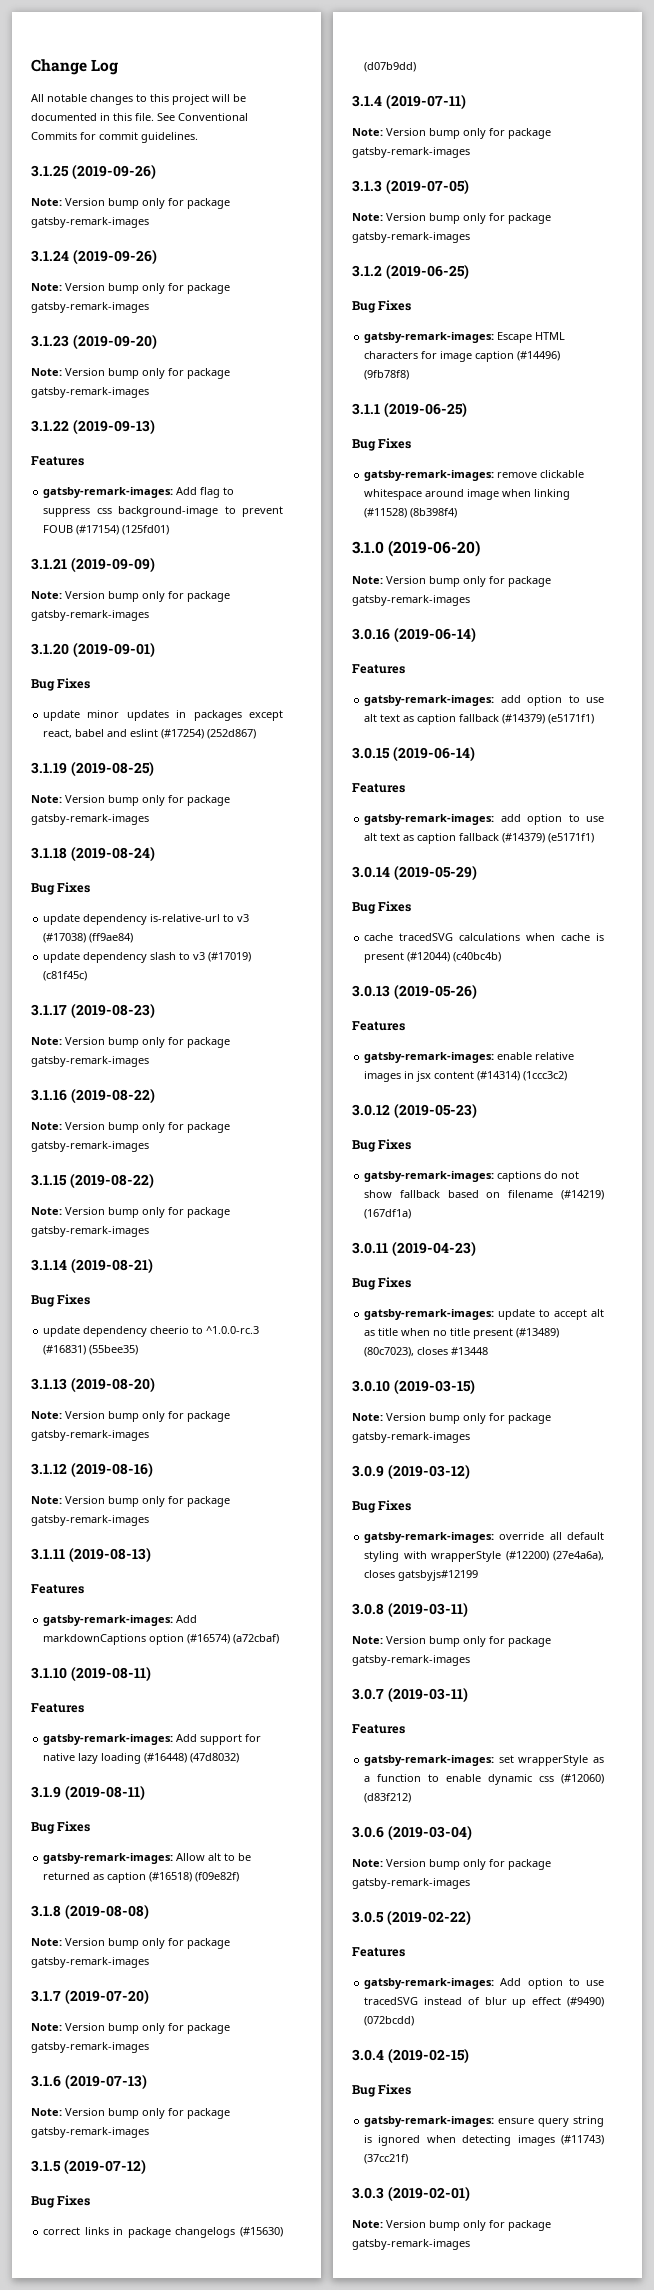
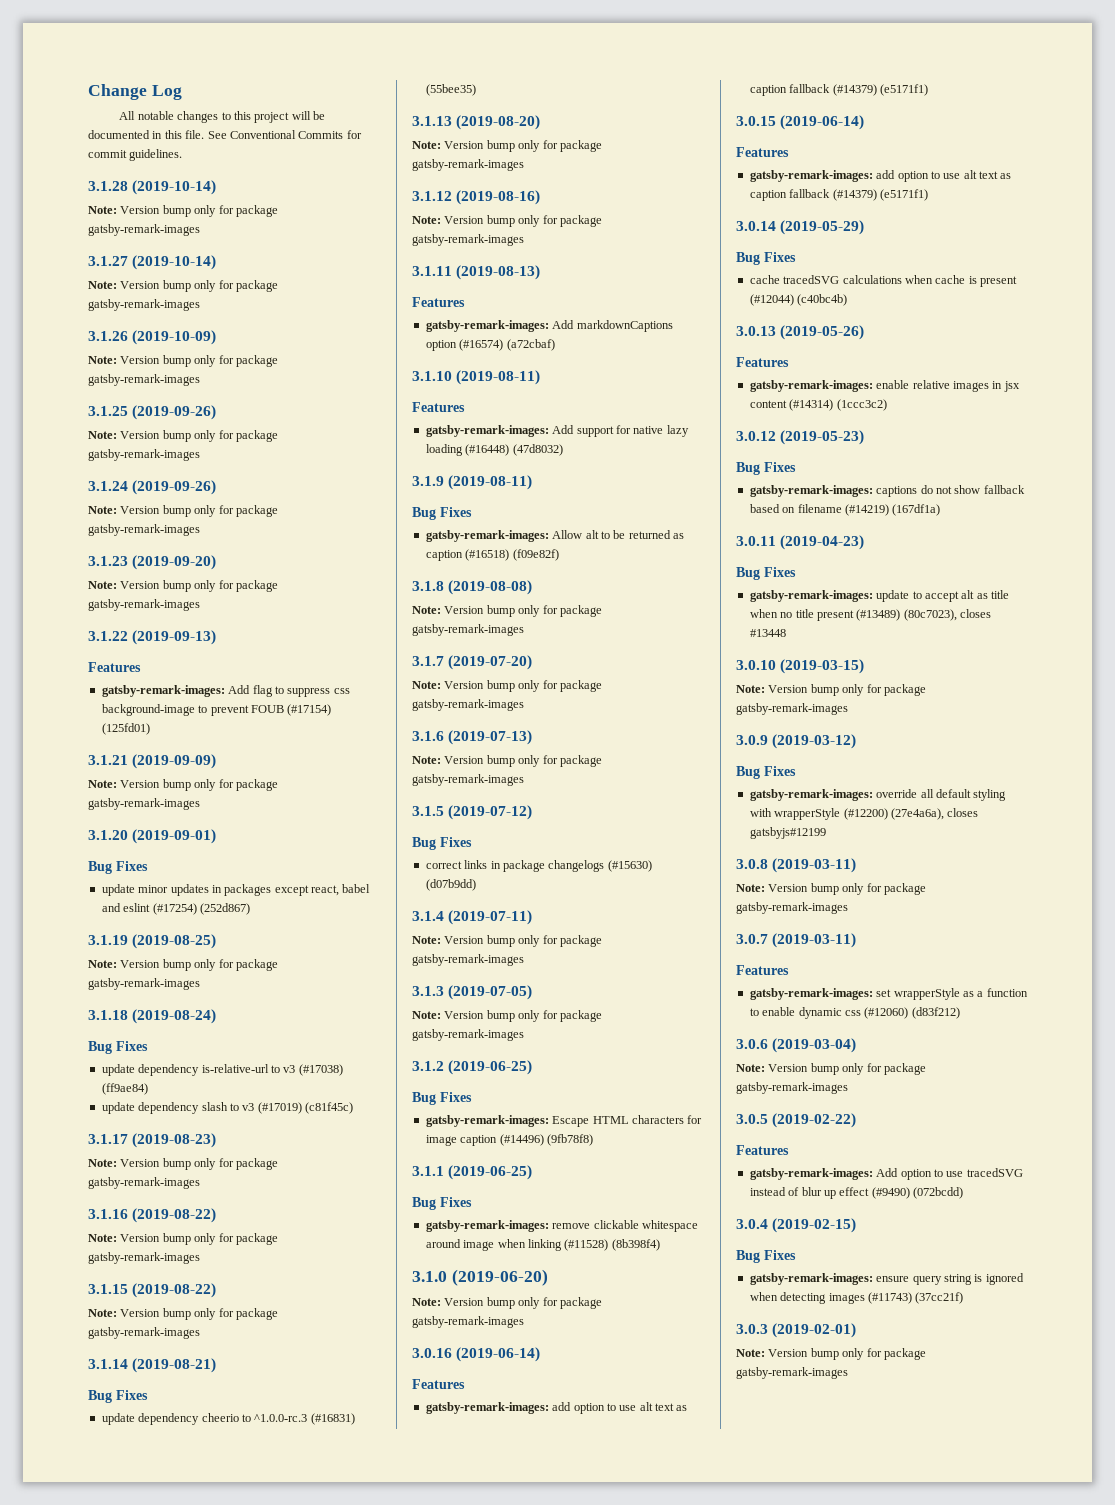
(198, 137) none -> [88,180,217,195] [88,205,278,217] [88,224,200,236] [88,255,217,270] [88,280,278,292] [88,299,200,311] [88,330,217,345] [88,355,278,367] [88,374,200,386] // 3.1.28 (2019-10-14) // Note: Version bump only for package gatsby-remark-images // 3.1.27 (2019-10-14) // Note: Version bump only for package gatsby-remark-images // 3.1.26 (2019-10-09) // Note: Version bump only for package gatsby-remark-images

